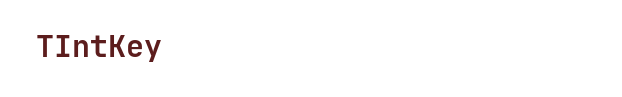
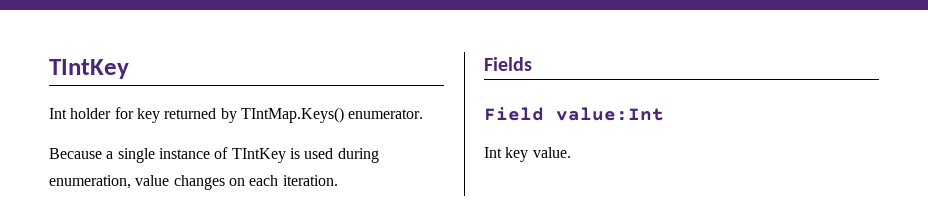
[36,35,162,62] TIntKey -> [49,59,129,79] [49,107,424,123] [49,147,379,163] [49,175,338,190] [484,57,532,71] [484,107,664,121] [484,147,571,162] TIntKey // Int holder for key returned by TIntMap.Keys() enumerator. // Because a single instance of TIntKey is used during enumeration, value changes on each iteration. // Fields // Field value:Int // Int key value.

